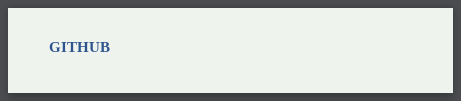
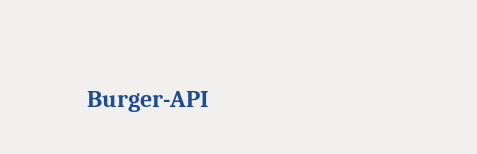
[49,42,110,52] GITHUB -> [87,91,209,112] Burger-API

